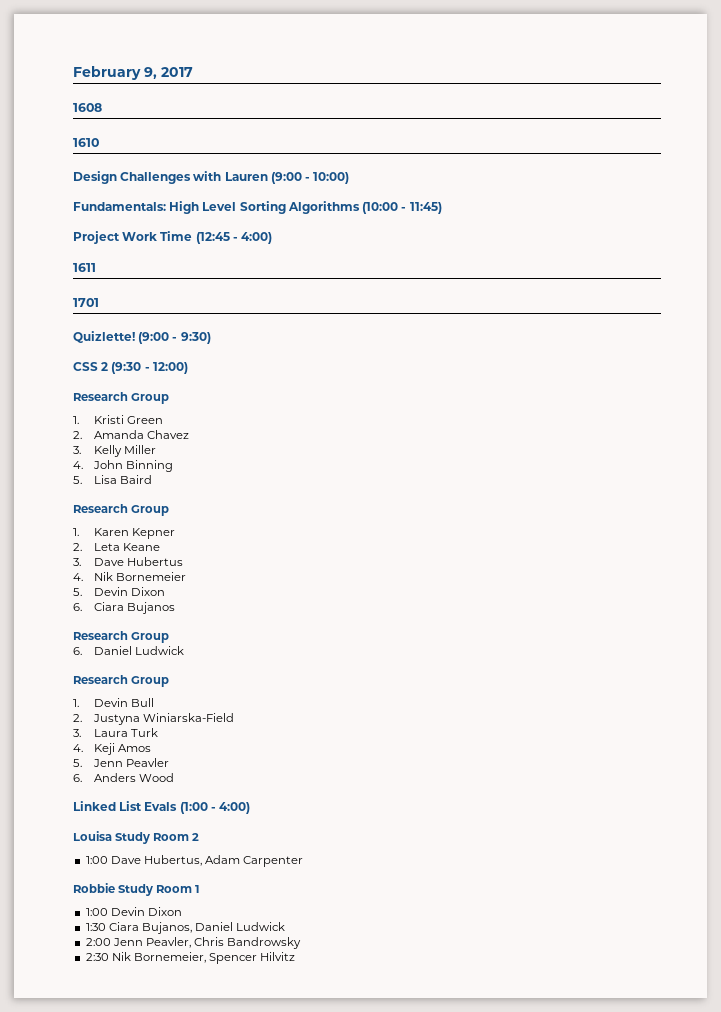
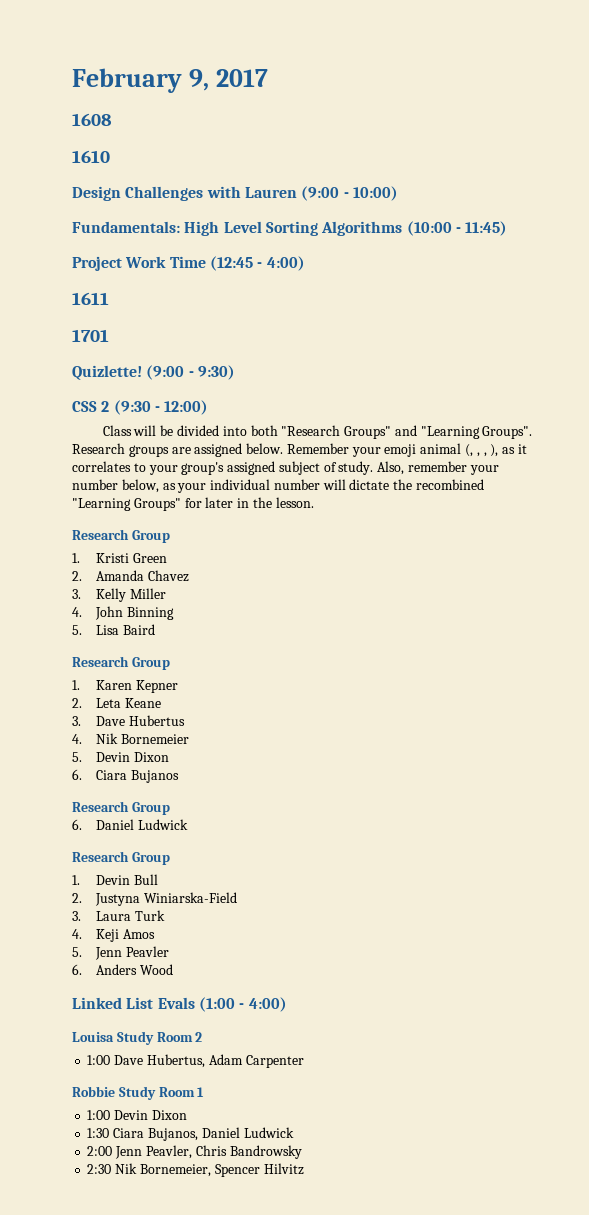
(188, 368) none -> [102,425,533,439] [72,443,527,457] [72,461,499,475] [72,479,485,493] [72,497,314,511] // Class will be divided into both "Research Groups" and "Learning Groups". Research groups are assigned below. Remember your emoji animal (, , , ), as it correlates to your group's assigned subject of study. Also, remember your number below, as your individual number will dictate the recombined "Learning Groups" for later in the lesson.

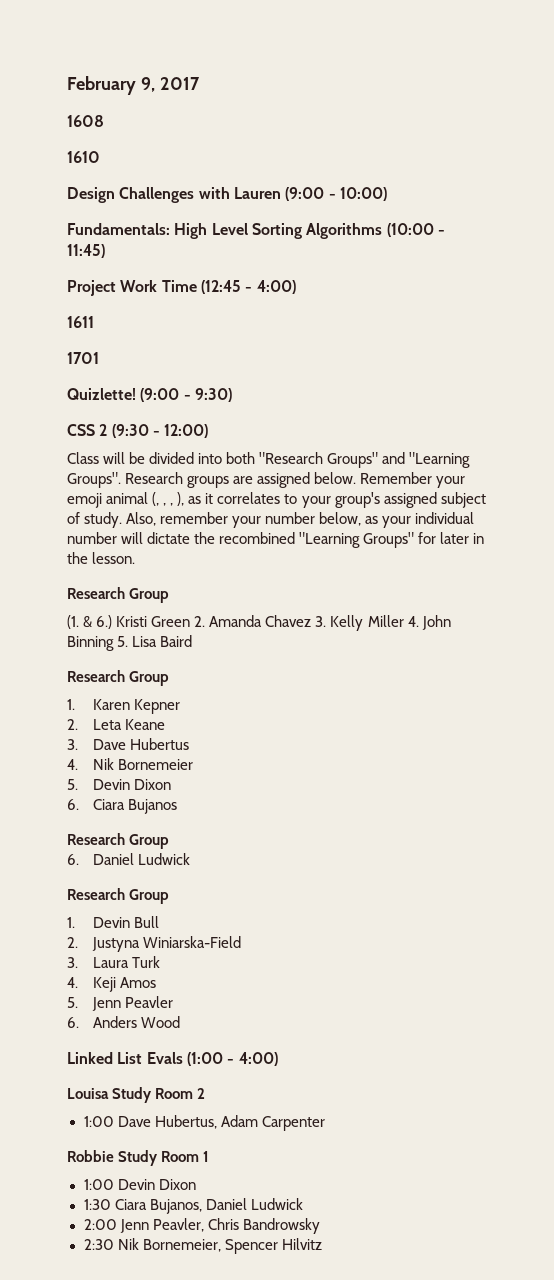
[72,553,80,563] 1. -> [67,615,113,629] (1. & 6.)
(167, 558) // -> (191, 621) none
(189, 576) // -> (312, 621) none
(166, 593) // -> (404, 621) none
(174, 613) // -> (114, 643) none

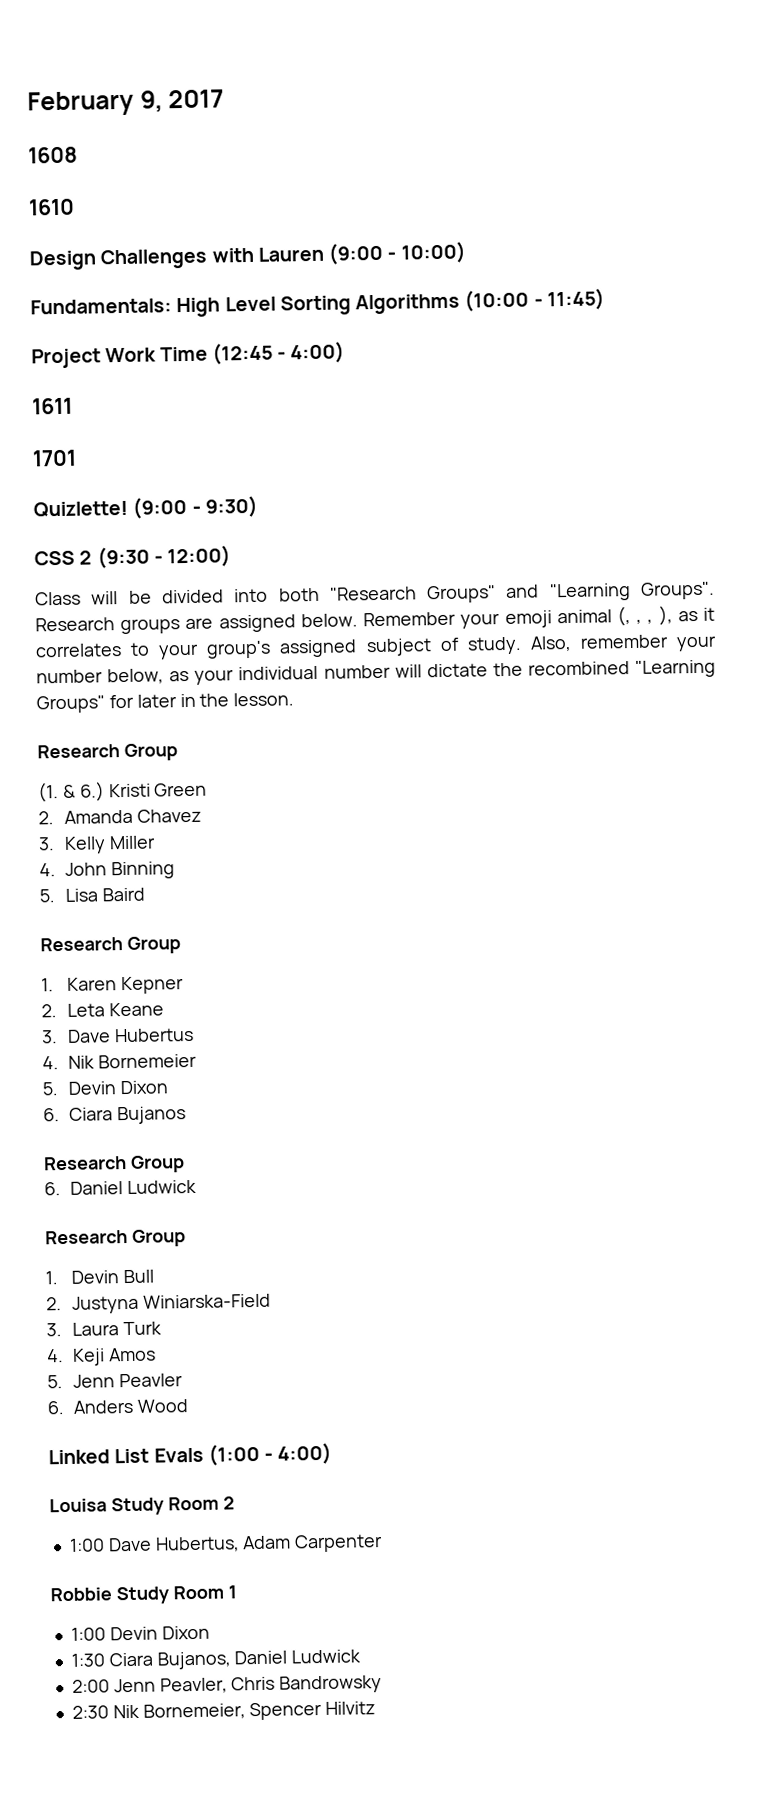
(191, 621) none -> (208, 789) //
(312, 621) none -> (202, 815) //
(404, 621) none -> (156, 842) //
(114, 643) none -> (175, 870) //

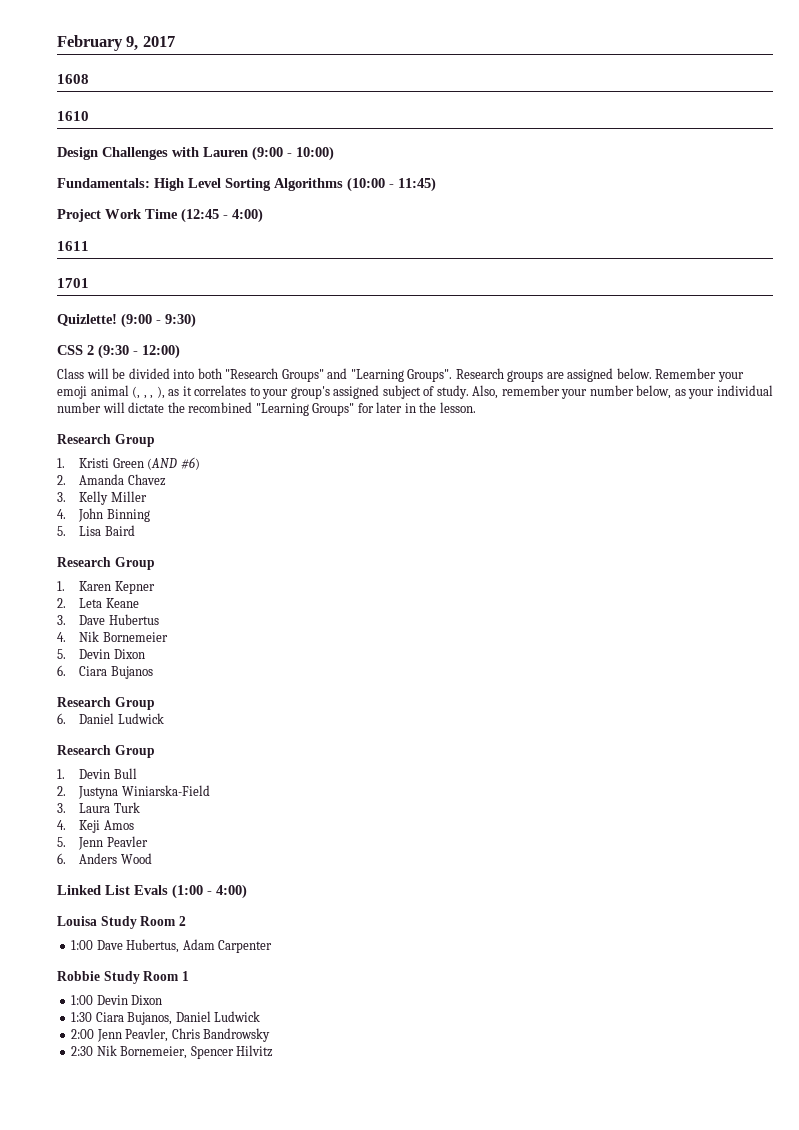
[38,781,105,803] (1. & 6.) -> [57,458,65,468] 1.
(208, 789) none -> [147,457,200,470] (AND #6)

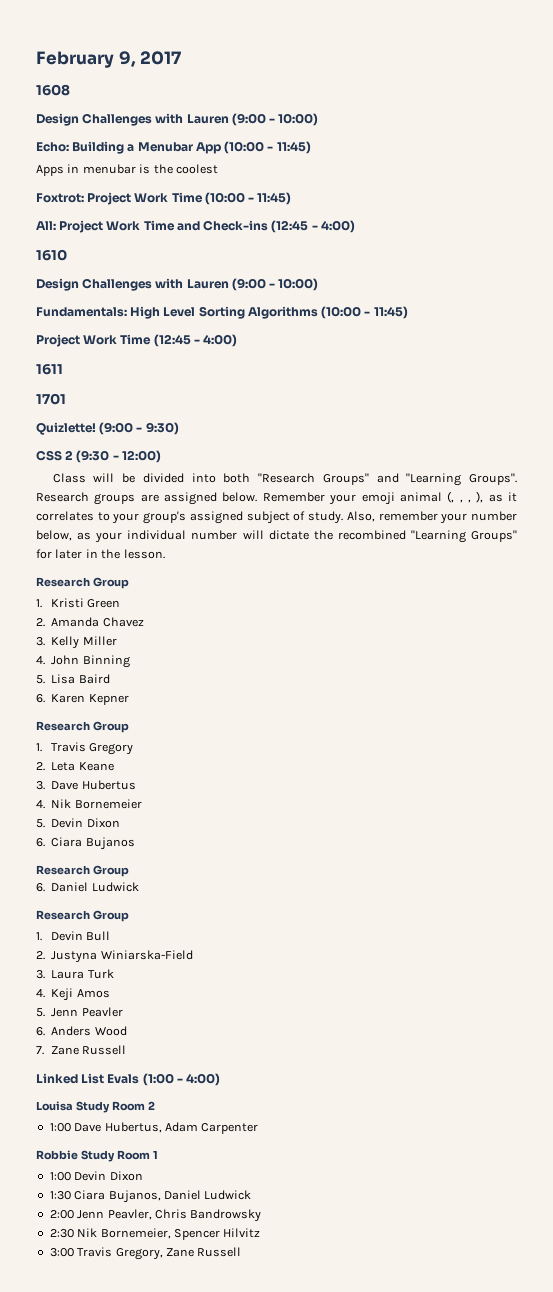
(89, 79) none -> [36,113,319,126] [36,141,311,154] [36,164,218,176] [36,192,292,205] [36,220,355,233] // Design Challenges with Lauren (9:00 - 10:00) // Echo: Building a Menubar App (10:00 - 11:45) // Apps in menubar is the coolest // Foxtrot: Project Work Time (10:00 - 11:45) // All: Project Work Time and Check-ins (12:45 - 4:00)
[147,457,200,470] (AND #6) -> (121, 603) none
[57,557,155,570] [57,581,155,594] // Research Group // 1. Karen Kepner -> [36,694,129,705] [36,721,129,733] [36,742,134,755] // 6. Karen Kepner // Research Group // 1. Travis Gregory
(152, 858) none -> [36,1045,127,1055] // 7. Zane Russell
(274, 1051) none -> [49,1247,242,1260] // 3:00 Travis Gregory, Zane Russell

